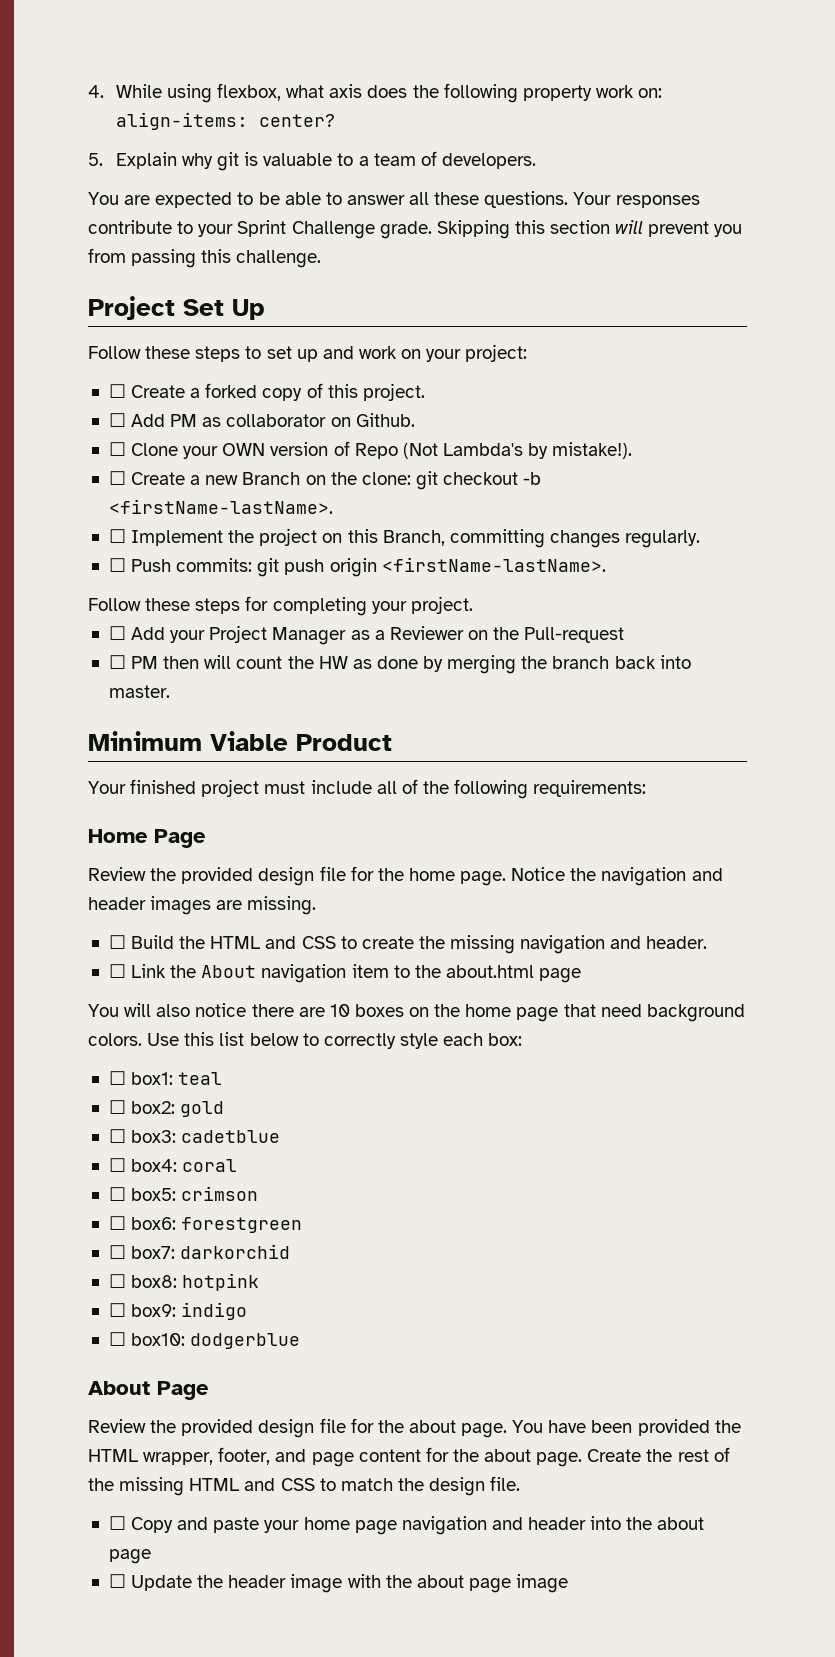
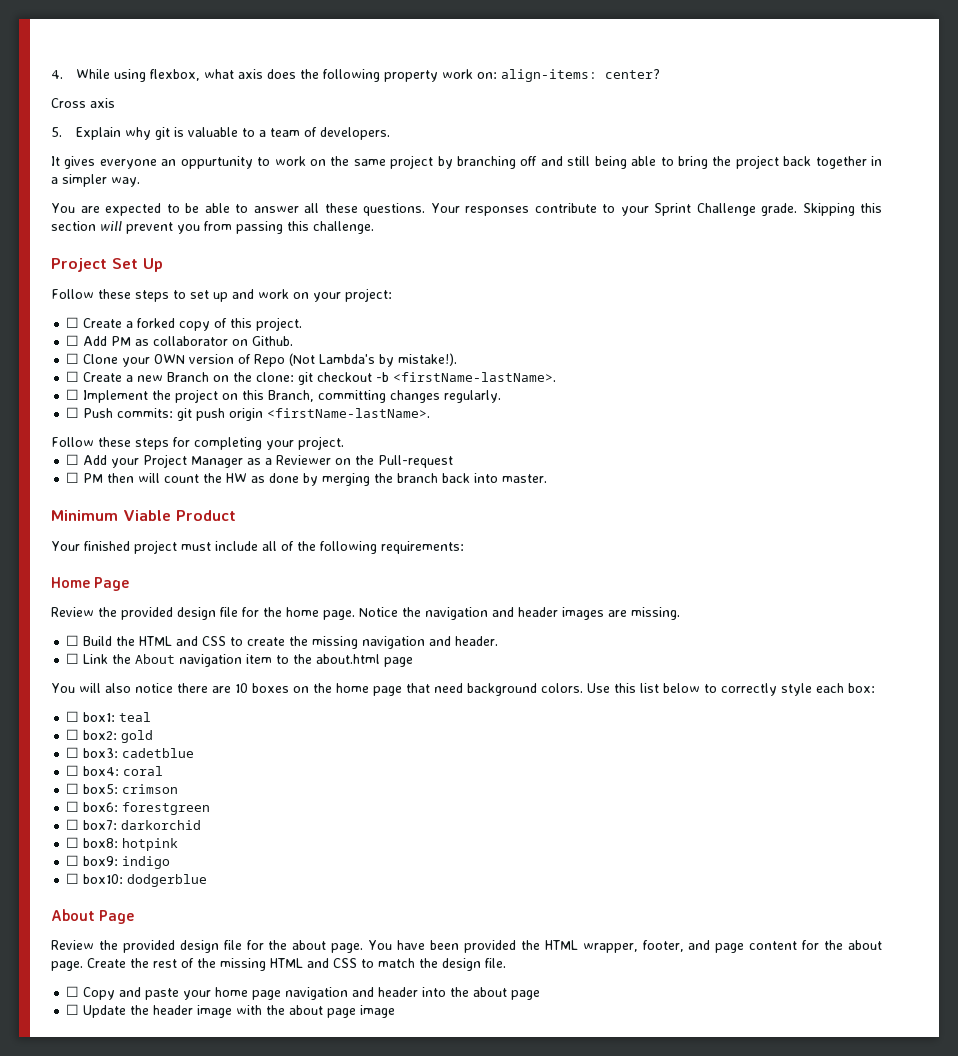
(335, 120) none -> [51,98,115,108] // Cross axis
(536, 161) none -> [51,155,882,169] [51,174,140,187] // It gives everyone an oppurtunity to work on the same project by branching off and still being able to bring the project back together in a simpler way.

